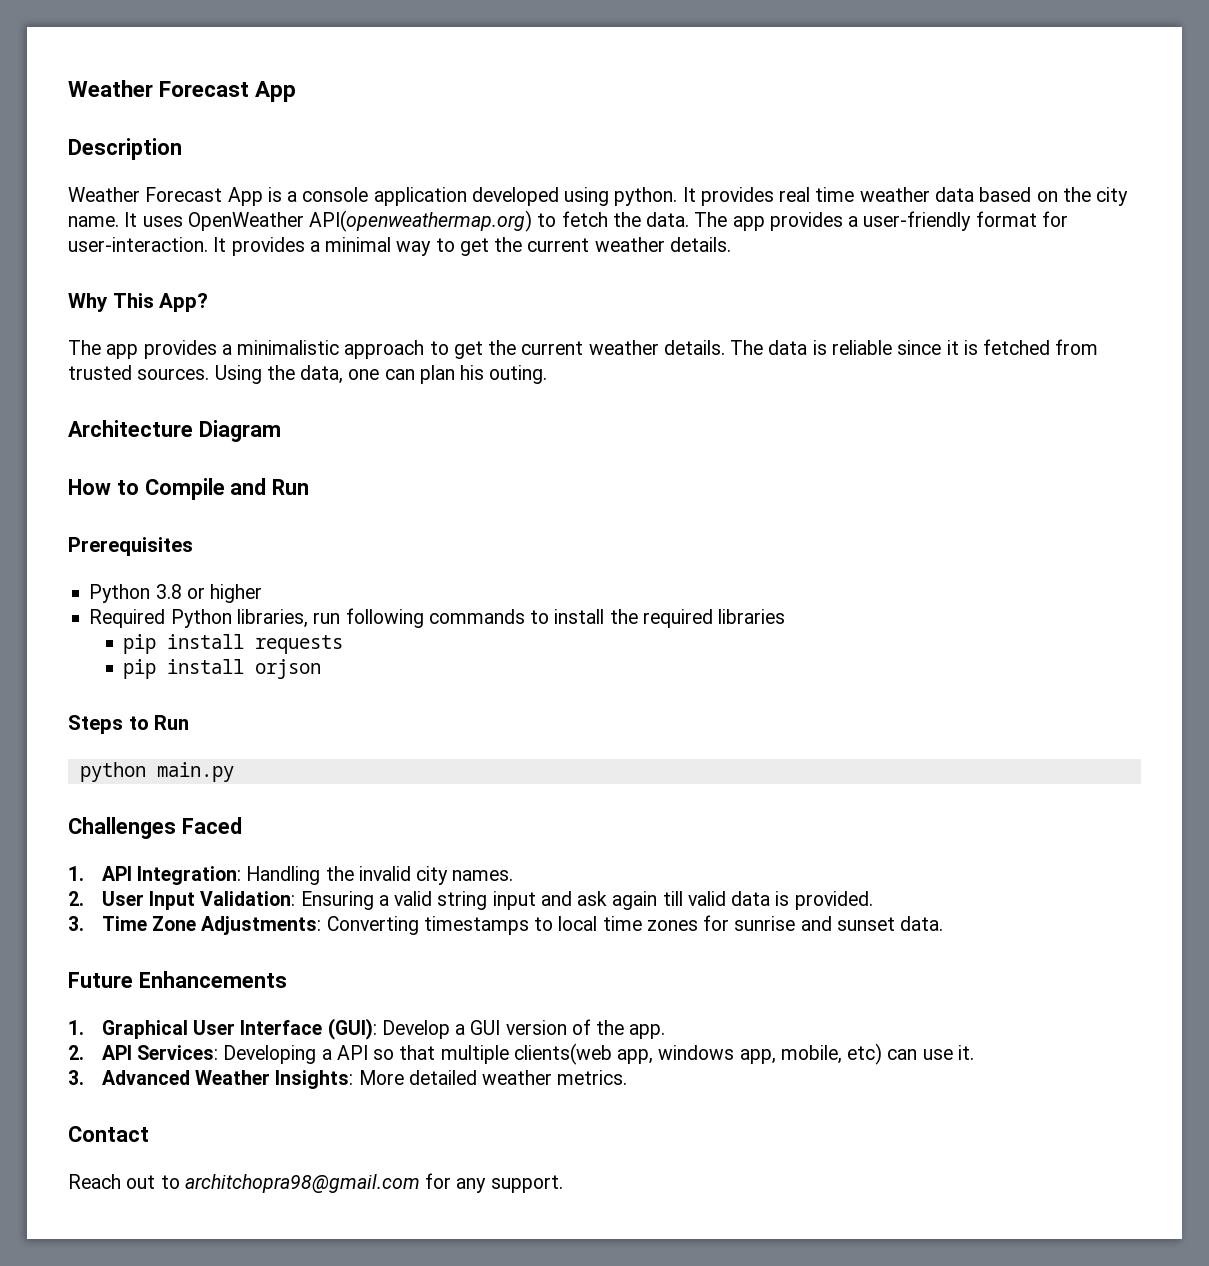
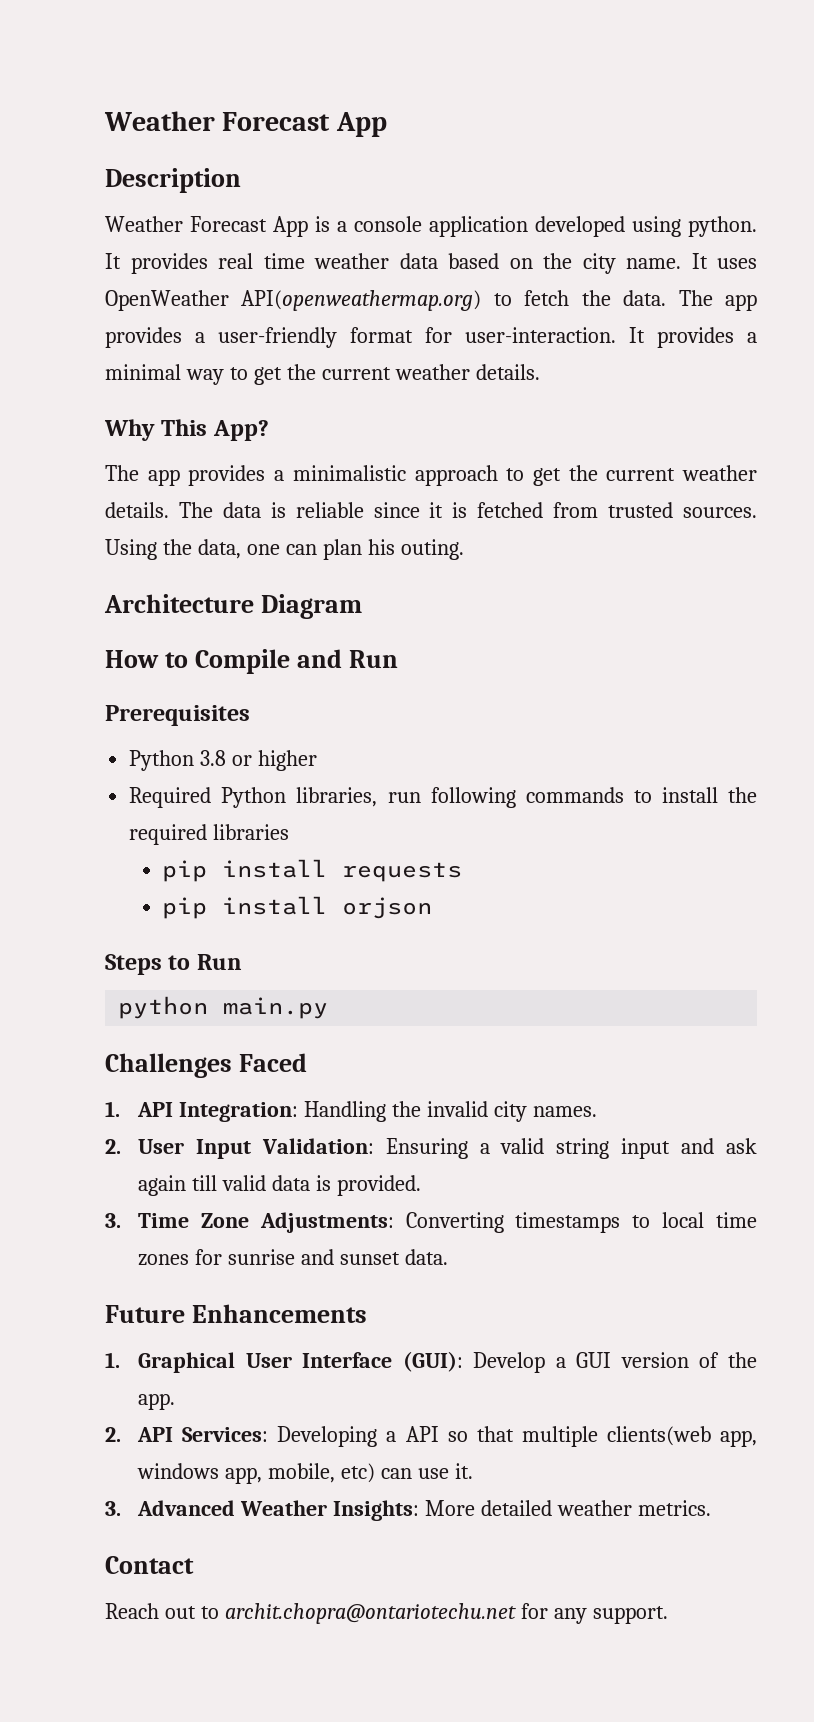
[184,1174,420,1193] architchopra98@gmail.com -> [224,1603,516,1624] archit.chopra@ontariotechu.net

